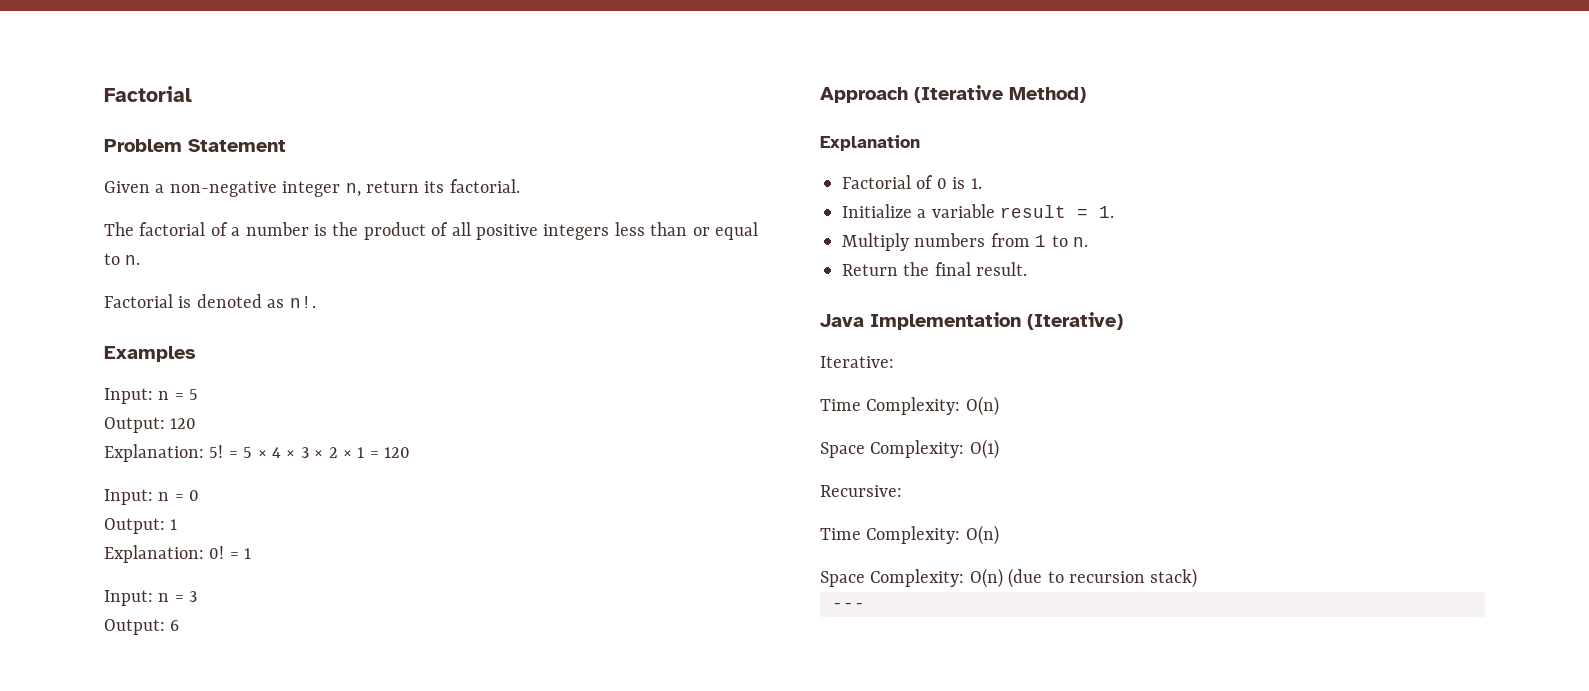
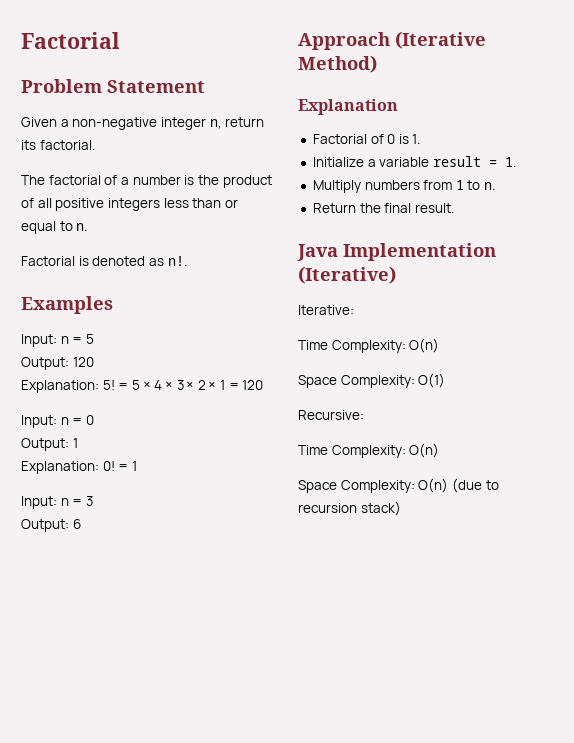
[832,602,865,609] // --- -> (401, 508) none

